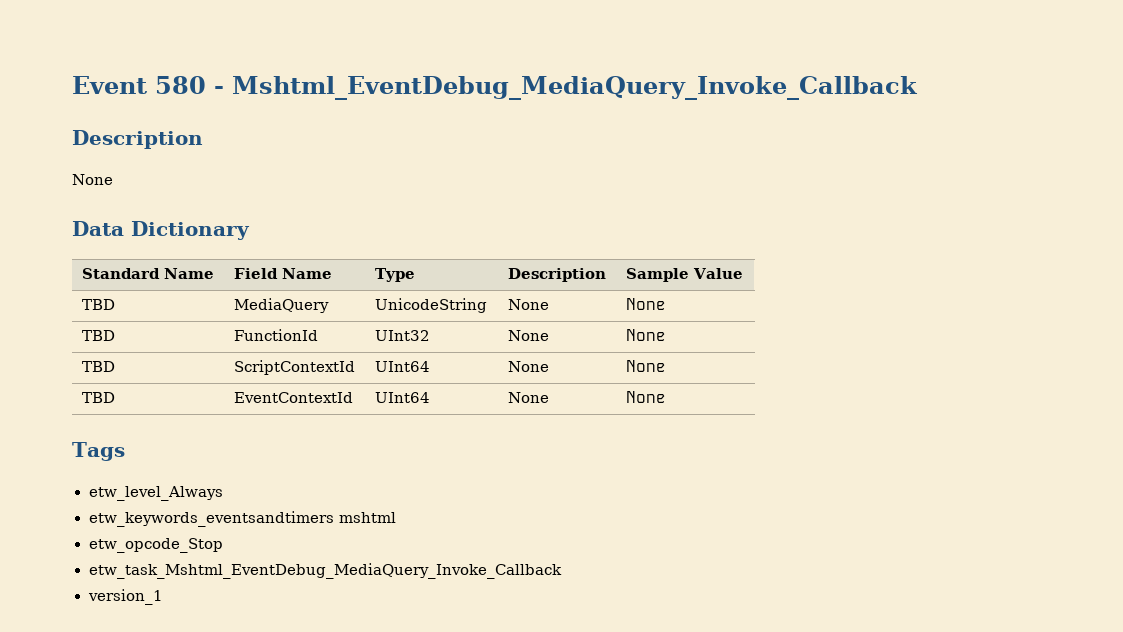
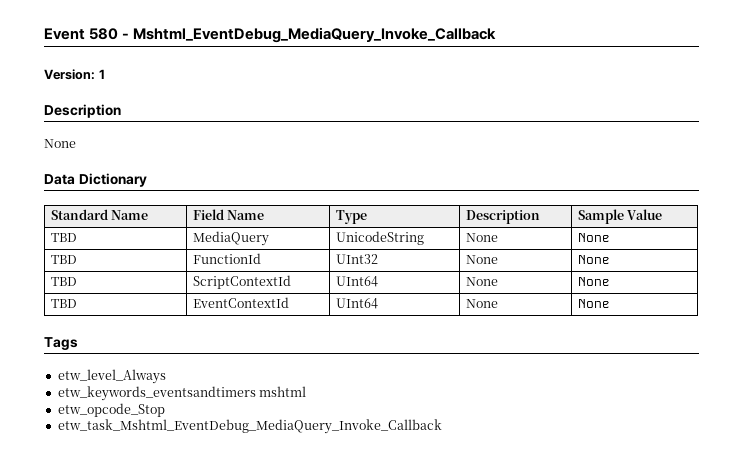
(918, 88) none -> [44,69,105,80] // Version: 1
[87,589,163,605] // version_1 -> (442, 426) none

